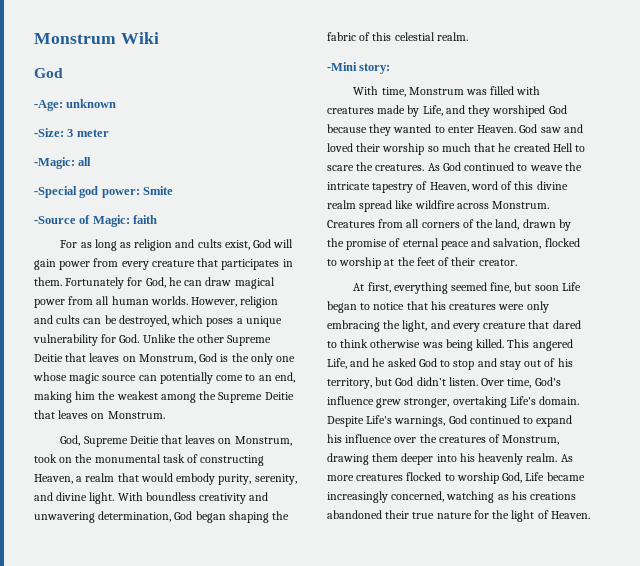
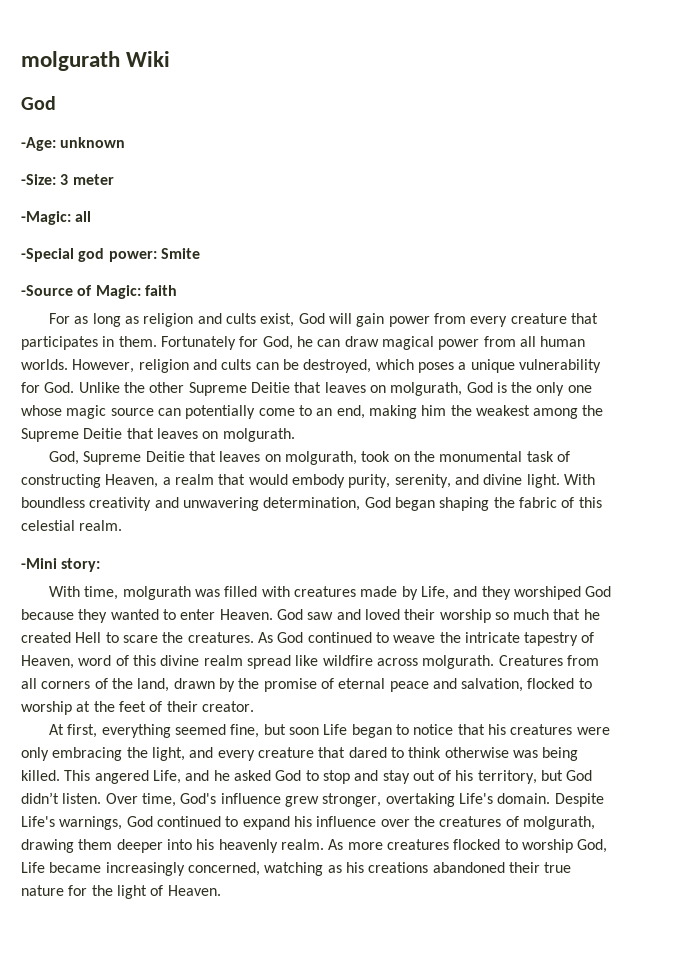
[34,33,116,44] Monstrum -> [21,51,120,71] molgurath
[138,354,196,364] Monstrum, -> [390,382,463,396] molgurath,
[107,411,165,419] Monstrum. -> [222,428,295,442] molgurath.
[234,436,292,446] Monstrum, -> [284,451,357,465] molgurath,
[408,87,464,95] Monstrum -> [122,586,191,600] molgurath
[492,201,550,209] Monstrum. -> [422,655,495,669] molgurath.
[502,435,560,445] Monstrum, -> [522,816,595,830] molgurath,

